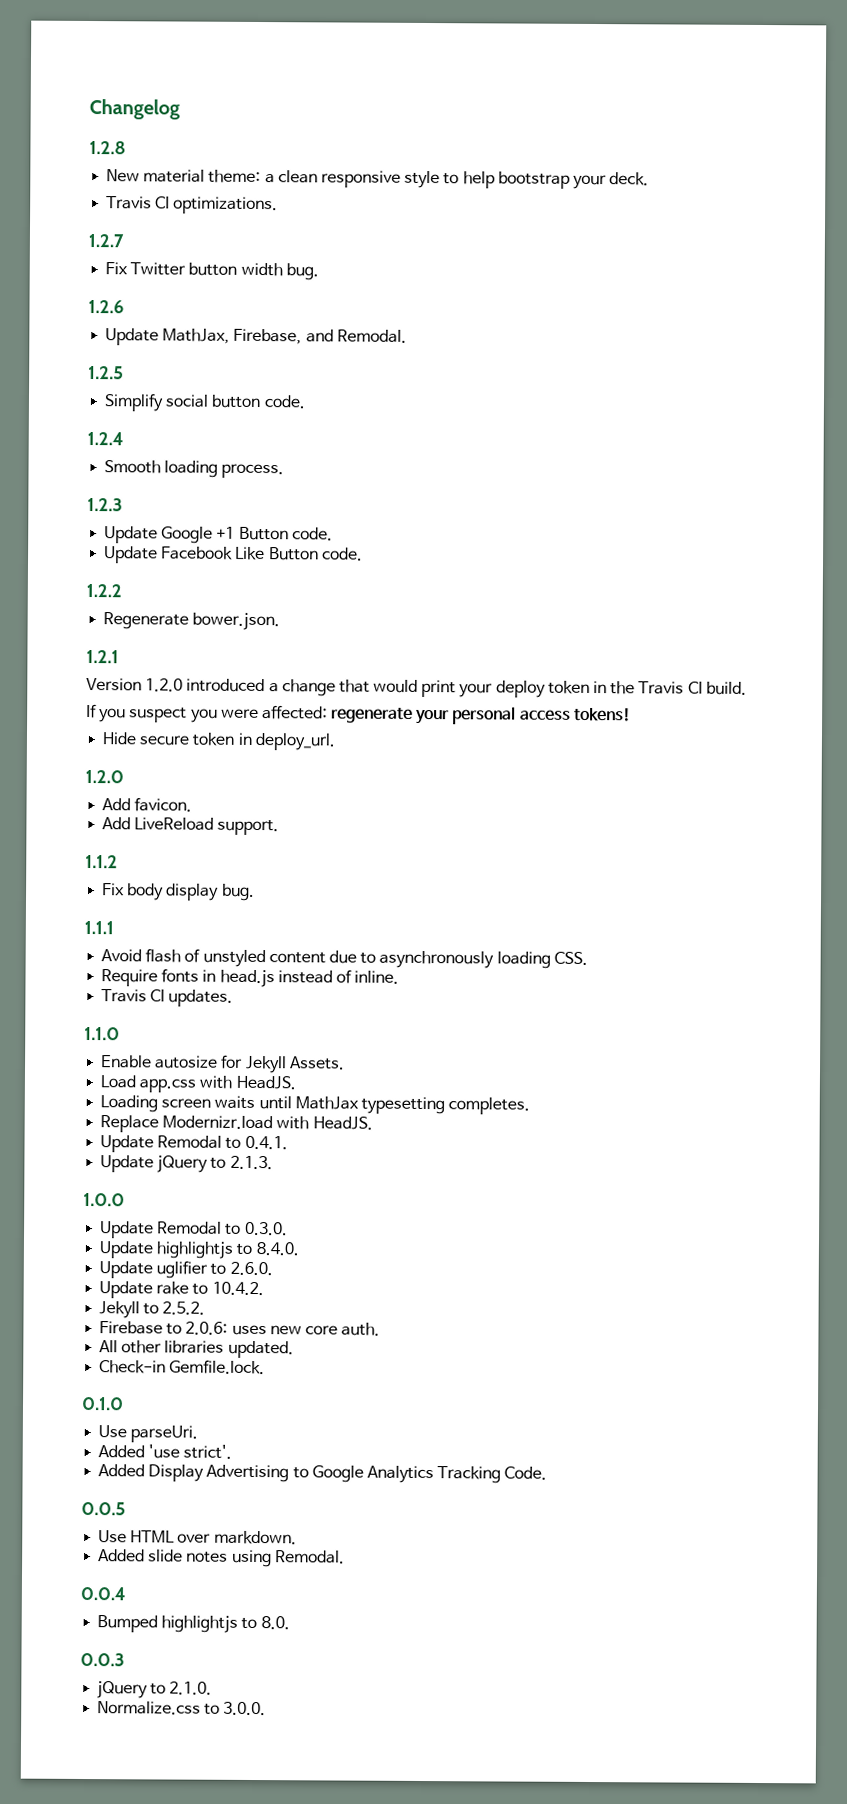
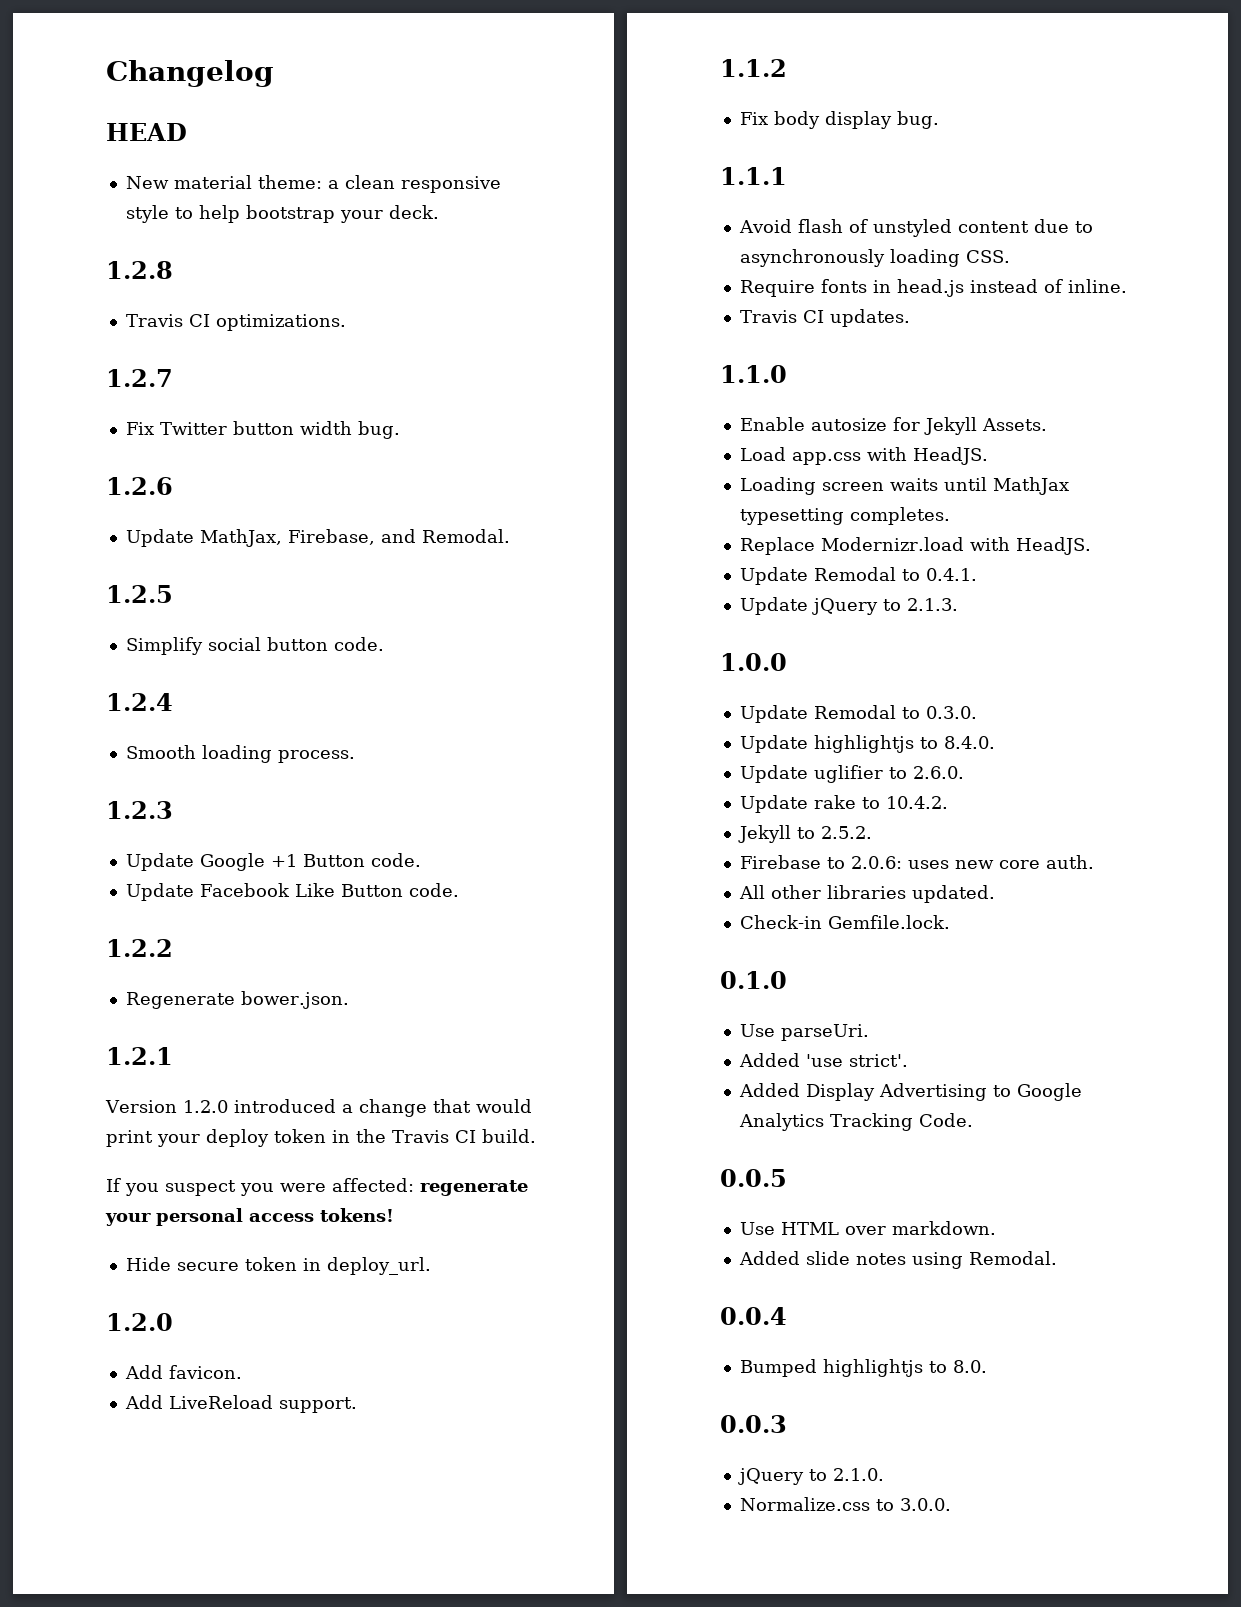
[89,141,126,155] 1.2.8 -> [106,123,187,141] HEAD
(650, 179) none -> [106,261,173,279] // 1.2.8

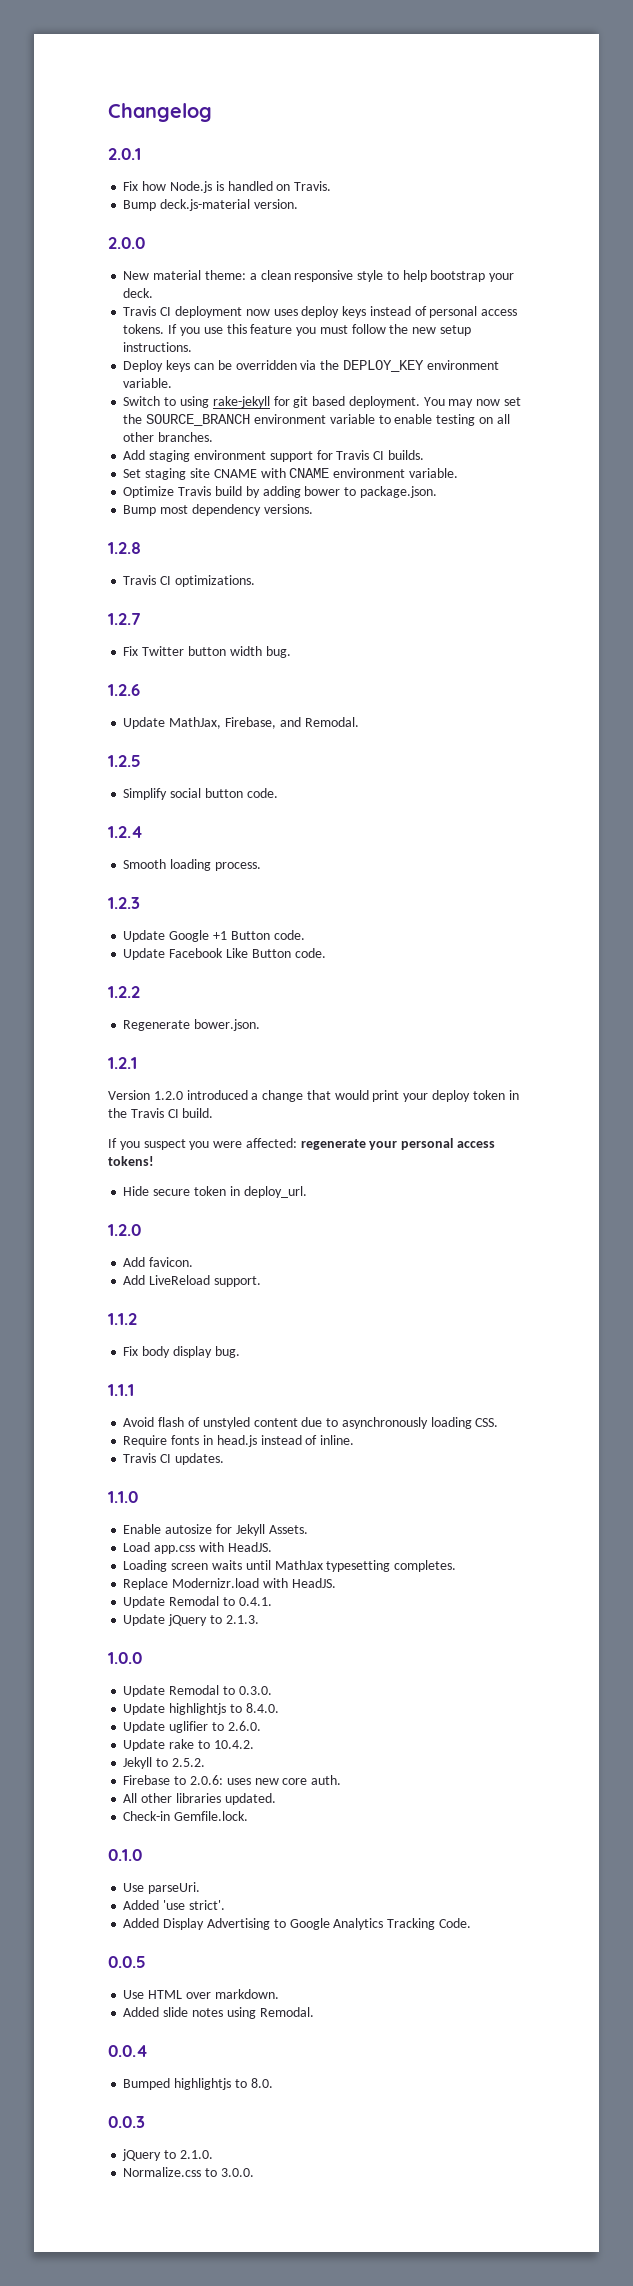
[106,123,187,141] HEAD -> [108,148,141,160] [123,181,332,193] [123,199,298,211] [108,237,145,249] 2.0.1 // Fix how Node.js is handled on Travis. // Bump deck.js-material version. // 2.0.0
(439, 212) none -> [123,306,518,318] [123,324,471,336] [123,342,193,352] [123,360,499,372] [123,378,173,388] [123,396,521,408] [123,414,510,426] [123,432,214,442] [123,450,424,462] [123,468,458,480] [123,486,437,498] [123,504,313,516] // Travis CI deployment now uses deploy keys instead of personal access tokens. If you use this feature you must follow the new setup instructions. // Deploy keys can be overridden via the DEPLOY_KEY environment variable. // Switch to using rake-jekyll for git based deployment. You may now set the SOURCE_BRANCH environment variable to enable testing on all other branches. // Add staging environment support for Travis CI builds. // Set staging site CNAME with CNAME environment variable. // Optimize Travis build by adding bower to package.json. // Bump most dependency versions.

